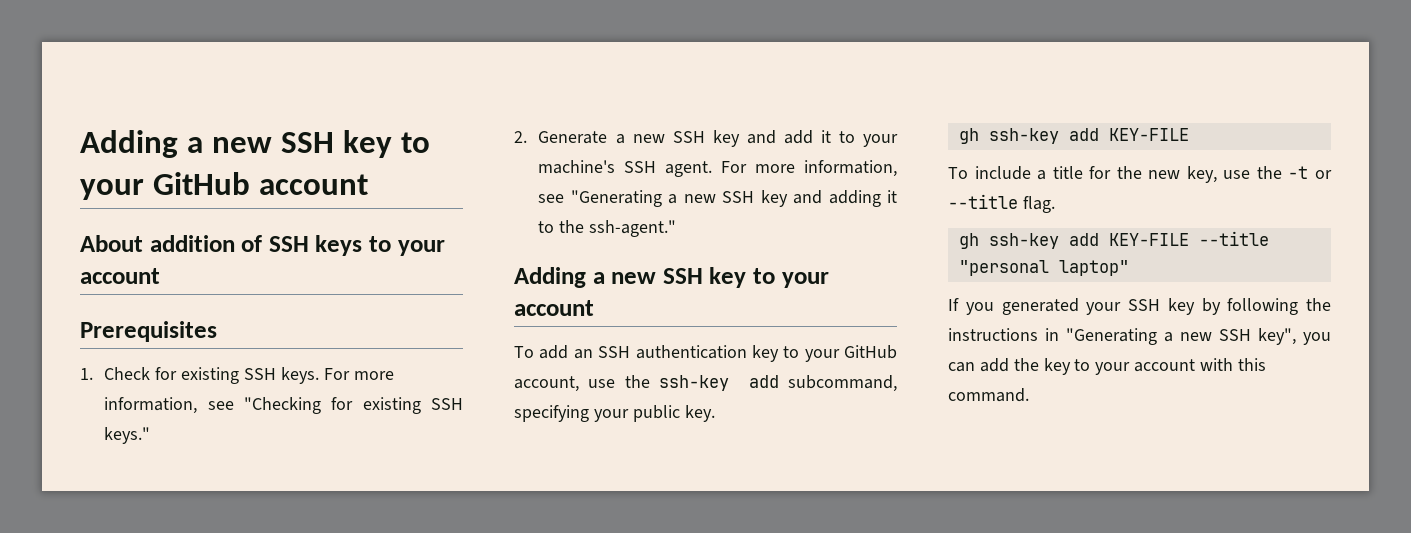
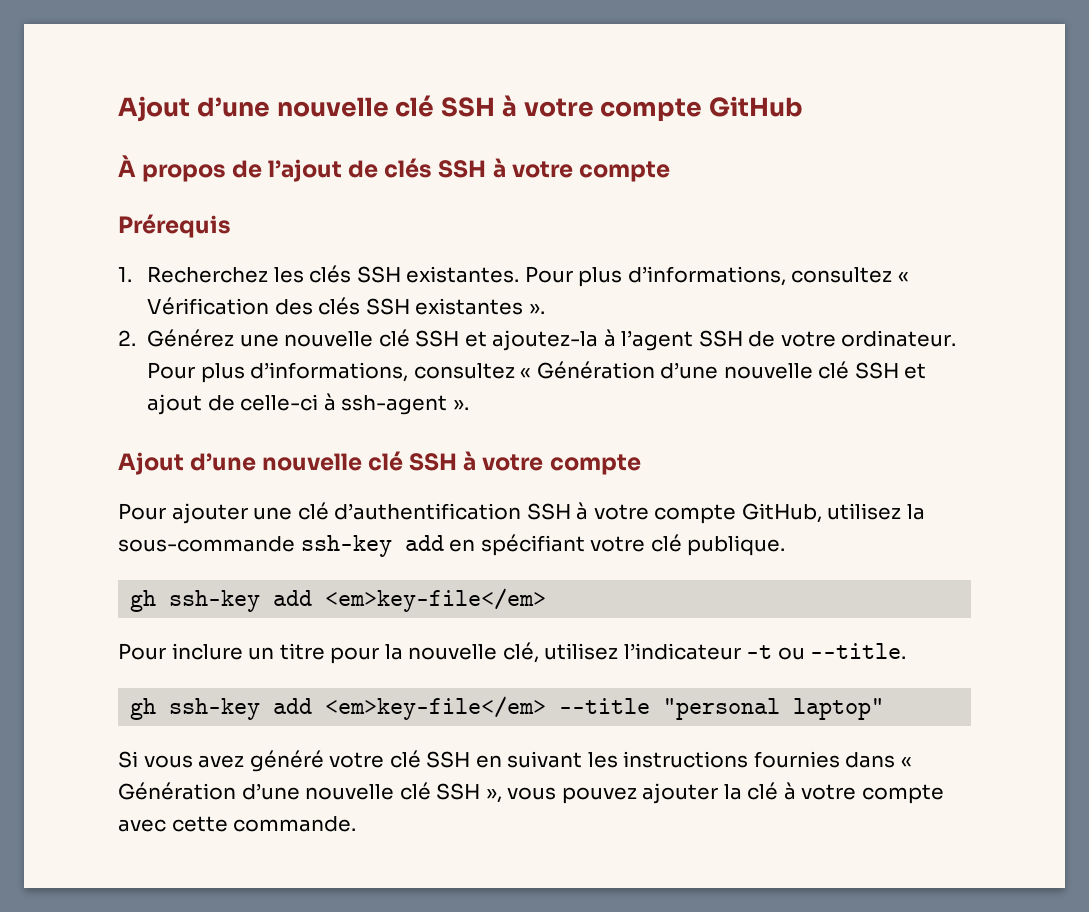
[80,130,430,158] [80,172,368,200] [80,235,445,256] [80,268,160,284] [80,321,217,342] [80,367,394,384] [104,397,464,414] [104,427,151,444] [514,130,898,147] [538,160,897,177] [538,190,898,207] [538,220,677,237] [514,267,829,288] [514,300,594,316] [514,345,897,362] [514,375,897,392] [514,405,715,422] [958,128,1189,144] [948,166,1332,183] [948,194,1055,213] [958,233,1189,249] Adding a new SSH key to your GitHub account // About addition of SSH keys to your account // Prerequisites // 1. Check for existing SSH keys. For more information, see "Checking for existing SSH keys." // 2. Generate a new SSH key and add it to your machine's SSH agent. For more information, see "Generating a new SSH key and adding it to the ssh-agent." // Adding a new SSH key to your account // To add an SSH authentication key to your GitHub account, use the ssh-key add subcommand, specifying your public key. // gh ssh-key add KEY-FILE // To include a title for the new key, use the -t or --title flag. // gh ssh-key add KEY-FILE -> [118,95,803,122] [118,155,670,182] [118,214,231,238] [118,265,909,287] [147,297,545,315] [118,329,957,351] [147,361,927,383] [147,393,469,415] [118,451,641,475] [118,502,925,524] [118,534,786,557] [130,588,547,612] [118,642,907,664] [130,696,547,720] Ajout d’une nouvelle clé SSH à votre compte GitHub // À propos de l’ajout de clés SSH à votre compte // Prérequis // 1. Recherchez les clés SSH existantes. Pour plus d’informations, consultez « Vérification des clés SSH existantes ». // 2. Générez une nouvelle clé SSH et ajoutez-la à l’agent SSH de votre ordinateur. Pour plus d’informations, consultez « Génération d’une nouvelle clé SSH et ajout de celle-ci à ssh-agent ». // Ajout d’une nouvelle clé SSH à votre compte // Pour ajouter une clé d’authentification SSH à votre compte GitHub, utilisez la sous-commande ssh-key add en spécifiant votre clé publique. // gh ssh-key add <em>key-file</em> // Pour inclure un titre pour la nouvelle clé, utilisez l’indicateur -t ou --title. // gh ssh-key add <em>key-file</em>
[948,298,1331,315] [948,328,1331,345] [948,358,1266,375] [948,388,1029,402] If you generated your SSH key by following the instructions in "Generating a new SSH key", you can add the key to your account with this command. -> [118,750,912,772] [118,782,944,804] [118,816,357,832] Si vous avez généré votre clé SSH en suivant les instructions fournies dans « Génération d’une nouvelle clé SSH », vous pouvez ajouter la clé à votre compte avec cette commande.

